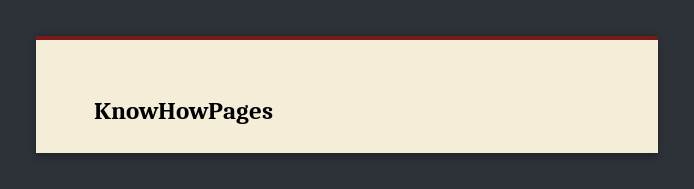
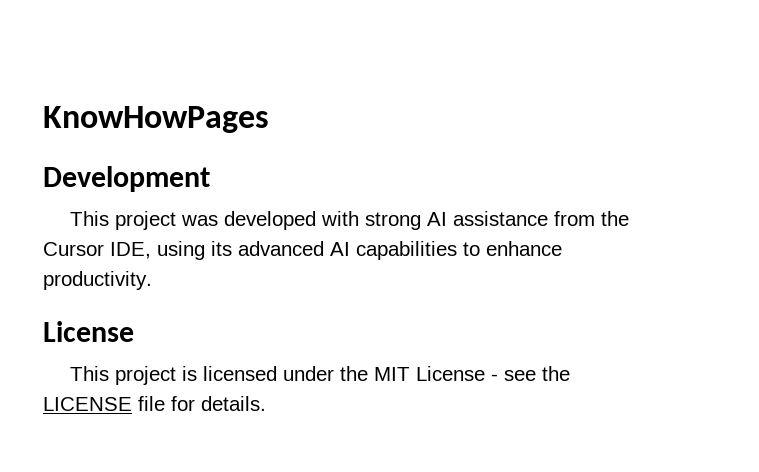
(273, 113) none -> [43,166,210,192] [69,211,629,230] [43,241,562,260] [43,271,152,290] [43,321,134,342] [69,366,570,385] [43,396,266,411] // Development // This project was developed with strong AI assistance from the Cursor IDE, using its advanced AI capabilities to enhance productivity. // License // This project is licensed under the MIT License - see the LICENSE file for details.

